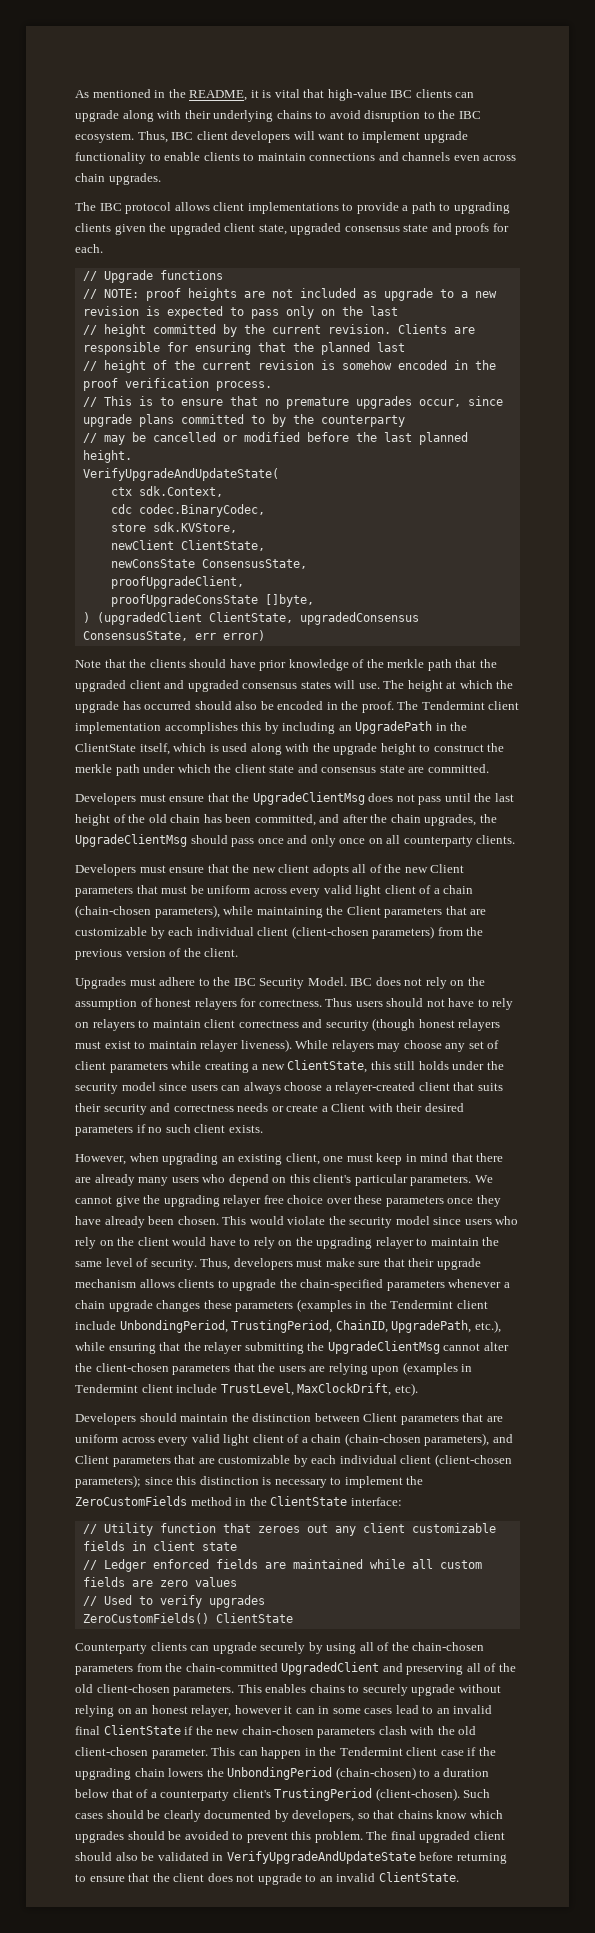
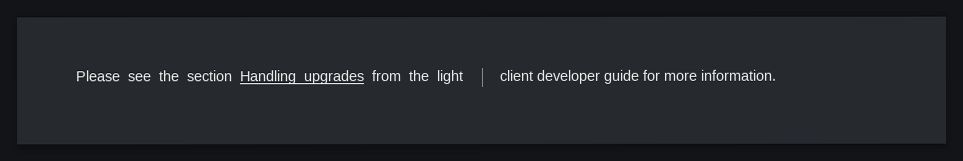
[75,89,475,101] [75,110,481,122] [75,131,468,143] [75,152,517,164] [75,173,161,185] [75,202,510,214] [75,223,509,235] [75,244,103,253] [82,270,223,283] [82,288,497,301] [82,306,398,319] [82,324,475,337] [82,342,405,355] [82,360,496,373] [82,378,272,391] [82,396,503,409] [82,414,405,427] [82,432,468,445] [82,450,132,463] [82,468,279,481] [110,486,223,497] [110,504,265,517] [110,522,237,533] [110,540,265,551] [110,559,307,569] [110,576,244,589] [110,594,314,607] [82,612,419,625] [82,630,265,641] [75,659,497,671] [75,680,514,692] [75,701,520,713] [75,721,468,734] [75,743,505,755] [75,764,489,776] [75,792,514,805] [75,814,497,826] [75,834,516,847] [75,864,465,876] [75,885,474,897] [75,905,487,918] [75,926,484,939] [75,948,239,960] [75,977,485,989] [75,998,514,1010] [75,1018,501,1031] [75,1039,500,1052] [75,1060,504,1073] [75,1082,503,1094] [75,1103,464,1115] [75,1124,263,1136] [75,1153,504,1165] [75,1174,493,1186] [75,1195,501,1207] [75,1216,519,1228] [75,1237,500,1249] [75,1258,481,1270] [75,1279,510,1291] [75,1299,488,1312] [75,1320,501,1333] [75,1341,509,1354] [75,1362,473,1375] [75,1383,418,1396] [75,1413,503,1425] [75,1433,513,1446] [75,1454,512,1467] [75,1475,424,1488] [75,1496,402,1506] [82,1523,496,1536] [82,1541,237,1551] [82,1559,482,1572] [82,1577,237,1587] [82,1595,265,1608] [82,1613,293,1624] [75,1642,485,1654] [75,1662,516,1675] [75,1684,501,1696] [75,1705,493,1717] [75,1725,477,1738] [75,1747,496,1759] [75,1767,490,1780] [75,1788,491,1801] [75,1810,503,1822] [75,1831,505,1843] [75,1851,507,1864] [75,1872,459,1885] As mentioned in the README, it is vital that high-value IBC clients can upgrade along with their underlying chains to avoid disruption to the IBC ecosystem. Thus, IBC client developers will want to implement upgrade functionality to enable clients to maintain connections and channels even across chain upgrades. // The IBC protocol allows client implementations to provide a path to upgrading clients given the upgraded client state, upgraded consensus state and proofs for each. // // Upgrade functions // // NOTE: proof heights are not included as upgrade to a new revision is expected to pass only on the last // // height committed by the current revision. Clients are responsible for ensuring that the planned last // // height of the current revision is somehow encoded in the proof verification process. // // This is to ensure that no premature upgrades occur, since upgrade plans committed to by the counterparty // // may be cancelled or modified before the last planned height. // VerifyUpgradeAndUpdateState( // ctx sdk.Context, // cdc codec.BinaryCodec, // store sdk.KVStore, // newClient ClientState, // newConsState ConsensusState, // proofUpgradeClient, // proofUpgradeConsState []byte, // ) (upgradedClient ClientState, upgradedConsensus ConsensusState, err error) // Note that the clients should have prior knowledge of the merkle path that the upgraded client and upgraded consensus states will use. The height at which the upgrade has occurred should also be encoded in the proof. The Tendermint client implementation accomplishes this by including an UpgradePath in the ClientState itself, which is used along with the upgrade height to construct the merkle path under which the client state and consensus state are committed. // Developers must ensure that the UpgradeClientMsg does not pass until the last height of the old chain has been committed, and after the chain upgrades, the UpgradeClientMsg should pass once and only once on all counterparty clients. // Developers must ensure that the new client adopts all of the new Client parameters that must be uniform across every valid light client of a chain (chain-chosen parameters), while maintaining the Client parameters that are customizable by each individual client (client-chosen parameters) from the previous version of the client. // Upgrades must adhere to the IBC Security Model. IBC does not rely on the assumption of honest relayers for correctness. Thus users should not have to rely on relayers to maintain client correctness and security (though honest relayers must exist to maintain relayer liveness). While relayers may choose any set of client parameters while creating a new ClientState, this still holds under the security model since users can always choose a relayer-created client that suits their security and correctness needs or create a Client with their desired parameters if no such client exists. // However, when upgrading an existing client, one must keep in mind that there are already many users who depend on this client's particular parameters. We cannot give the upgrading relayer free choice over these parameters once they have already been chosen. This would violate the security model since users who rely on the client would have to rely on the upgrading relayer to maintain the same level of security. Thus, developers must make sure that their upgrade mechanism allows clients to upgrade the chain-specified parameters whenever a chain upgrade changes these parameters (examples in the Tendermint client include UnbondingPeriod, TrustingPeriod, ChainID, UpgradePath, etc.), while ensuring that the relayer submitting the UpgradeClientMsg cannot alter the client-chosen parameters that the users are relying upon (examples in Tendermint client include TrustLevel, MaxClockDrift, etc). // Developers should maintain the distinction between Client parameters that are uniform across every valid light client of a chain (chain-chosen parameters), and Client parameters that are customizable by each individual client (client-chosen parameters); since this distinction is necessary to implement the ZeroCustomFields method in the ClientState interface: // // Utility function that zeroes out any client customizable fields in client state // // Ledger enforced fields are maintained while all custom fields are zero values // // Used to verify upgrades // ZeroCustomFields() ClientState // Counterparty clients can upgrade securely by using all of the chain-chosen parameters from the chain-committed UpgradedClient and preserving all of the old client-chosen parameters. This enables chains to securely upgrade without relying on an honest relayer, however it can in some cases lead to an invalid final ClientState if the new chain-chosen parameters clash with the old client-chosen parameter. This can happen in the Tendermint client case if the upgrading chain lowers the UnbondingPeriod (chain-chosen) to a duration below that of a counterparty client's TrustingPeriod (client-chosen). Such cases should be clearly documented by developers, so that chains know which upgrades should be avoided to prevent this problem. The final upgraded client should also be validated in VerifyUpgradeAndUpdateState before returning to ensure that the client does not upgrade to an invalid ClientState. -> [75,69,777,85] Please see the section Handling upgrades from the light client developer guide for more information.

